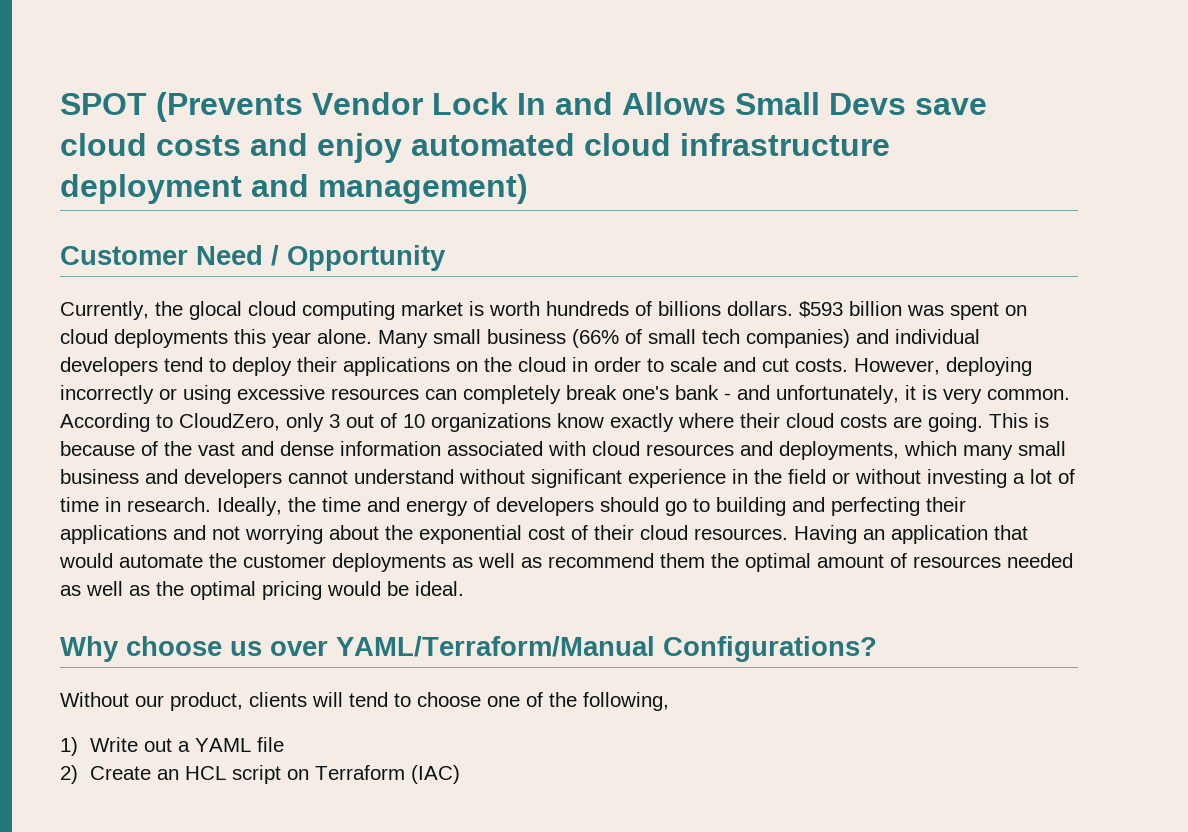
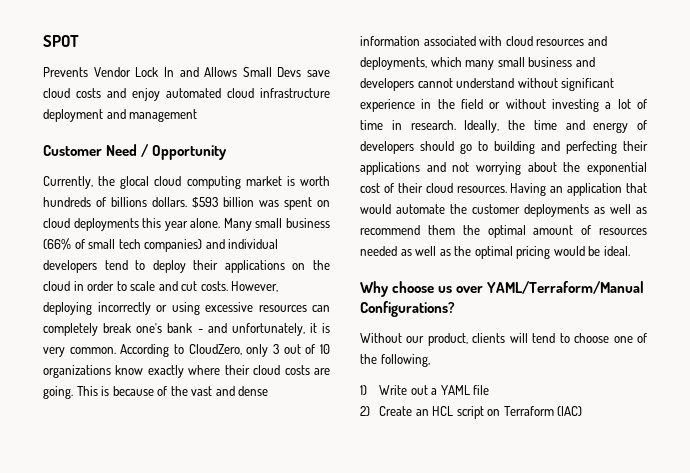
[156,92,303,122] (Prevents -> [43,67,88,77] // Prevents
[318,174,528,204] management) -> [129,109,198,122] management

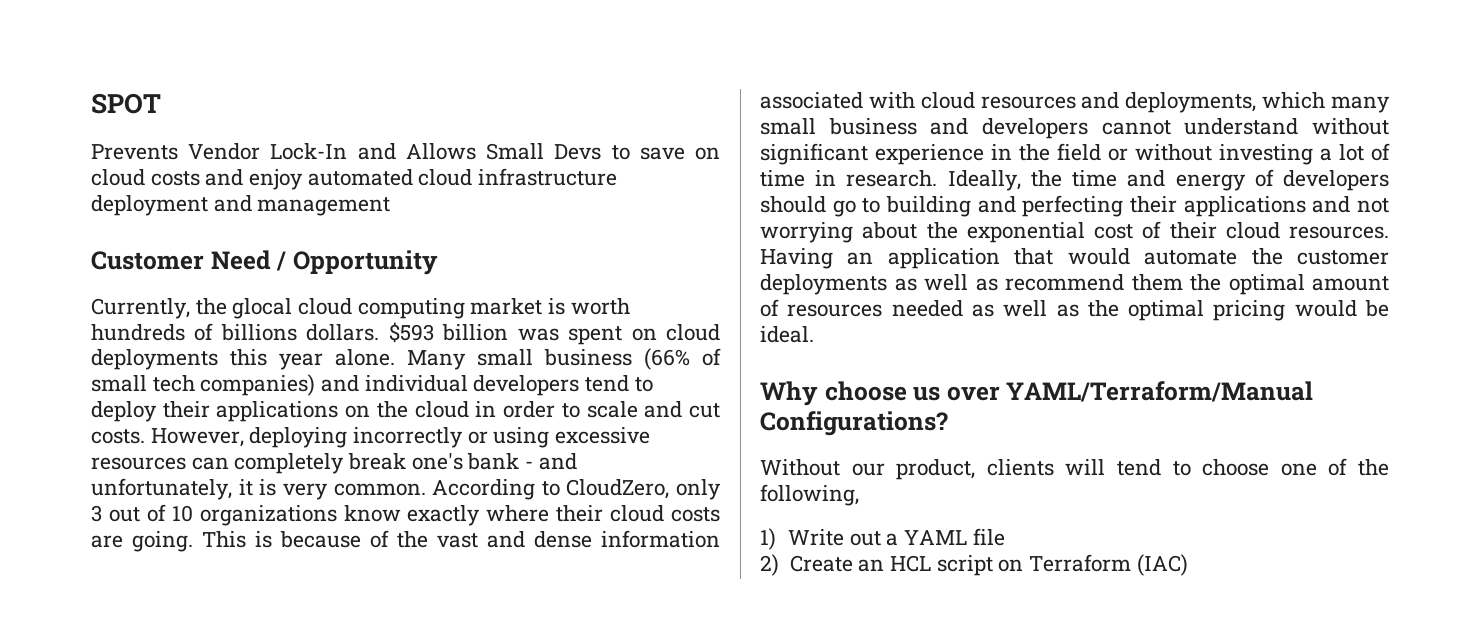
[135,67,174,77] Lock In -> [270,143,348,160] Lock-In
[307,70,330,77] save -> [611,145,720,160] to save on

